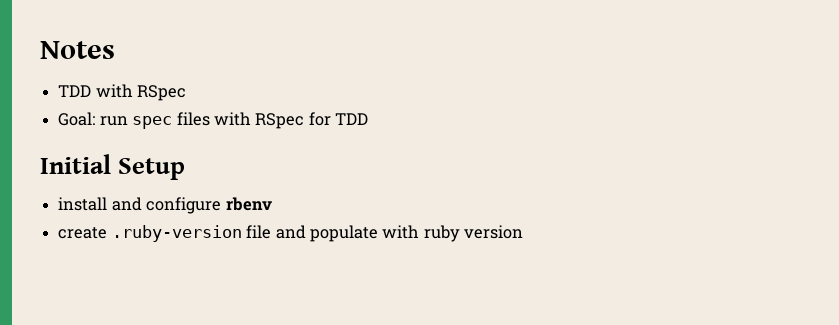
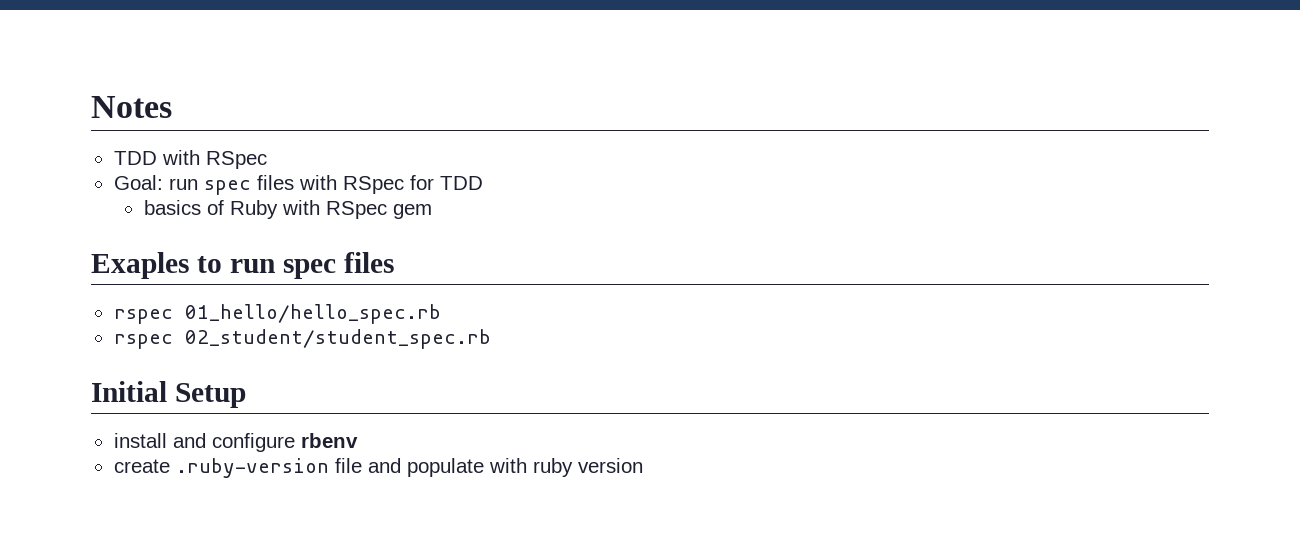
(369, 119) none -> [143,200,432,219] [91,252,394,279] [113,304,441,324] [113,329,491,349] // basics of Ruby with RSpec gem // Exaples to run spec files // rspec 01_hello/hello_spec.rb // rspec 02_student/student_spec.rb

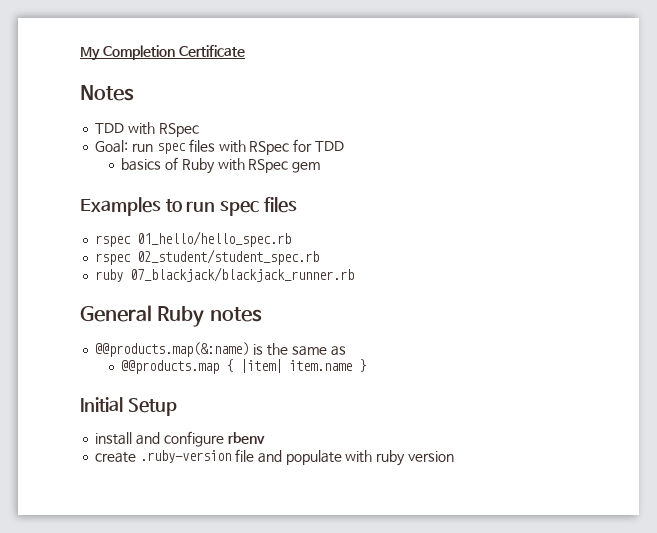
(91, 107) none -> [80,45,245,61] My Completion Certificate //
[91,252,189,279] Exaples -> [80,197,161,216] Examples
(491, 339) none -> [95,267,355,282] [80,305,262,327] [95,342,346,357] [121,359,367,374] // ruby 07_blackjack/blackjack_runner.rb // General Ruby notes // @@products.map(&:name) is the same as // @@products.map { |item| item.name }

